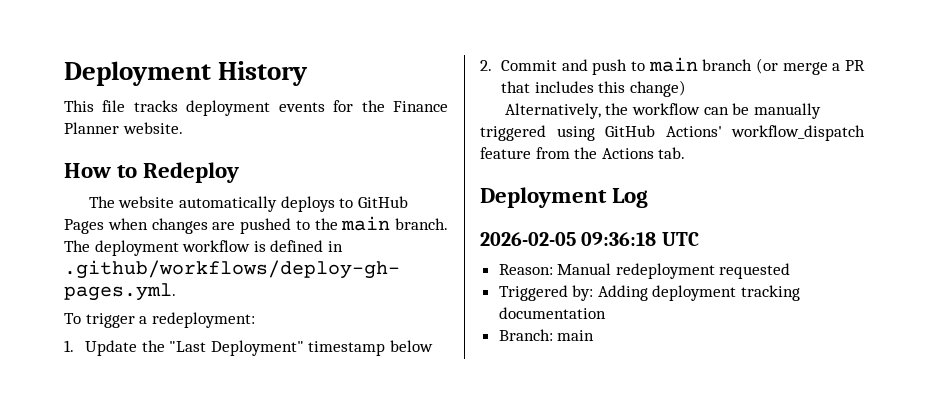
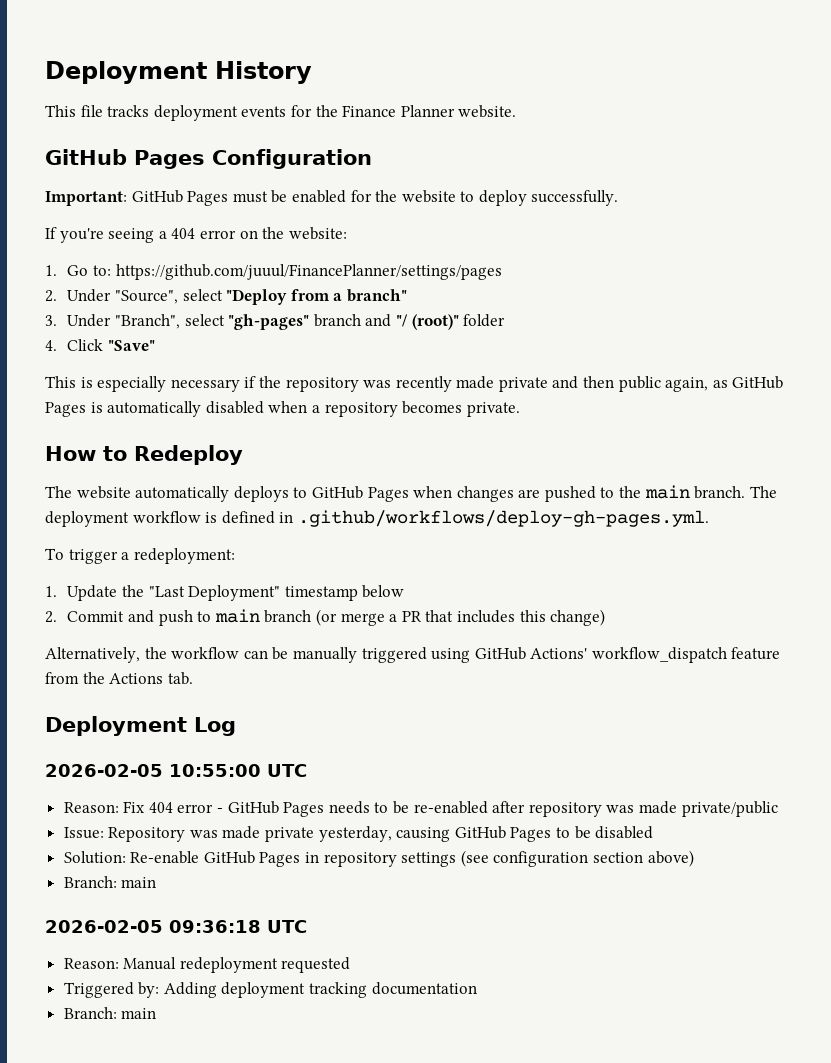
(183, 128) none -> [45,149,372,169] [45,190,619,206] [45,227,347,243] [45,264,502,280] [45,289,407,305] [45,314,506,330] [45,339,156,351] [45,376,784,392] [45,401,520,417] // GitHub Pages Configuration // Important: GitHub Pages must be enabled for the website to deploy successfully. // If you're seeing a 404 error on the website: // 1. Go to: https://github.com/juuul/FinancePlanner/settings/pages // 2. Under "Source", select "Deploy from a branch" // 3. Under "Branch", select "gh-pages" branch and "/ (root)" folder // 4. Click "Save" // This is especially necessary if the repository was recently made private and then public again, as GitHub Pages is automatically disabled when a repository becomes private.
(649, 198) none -> [45,764,307,777] [63,801,778,817] [63,826,654,842] [63,850,694,867] [63,876,157,888] // 2026-02-05 10:55:00 UTC // Reason: Fix 404 error - GitHub Pages needs to be re-enabled after repository was made private/public // Issue: Repository was made private yesterday, causing GitHub Pages to be disabled // Solution: Re-enable GitHub Pages in repository settings (see configuration section above) // Branch: main

